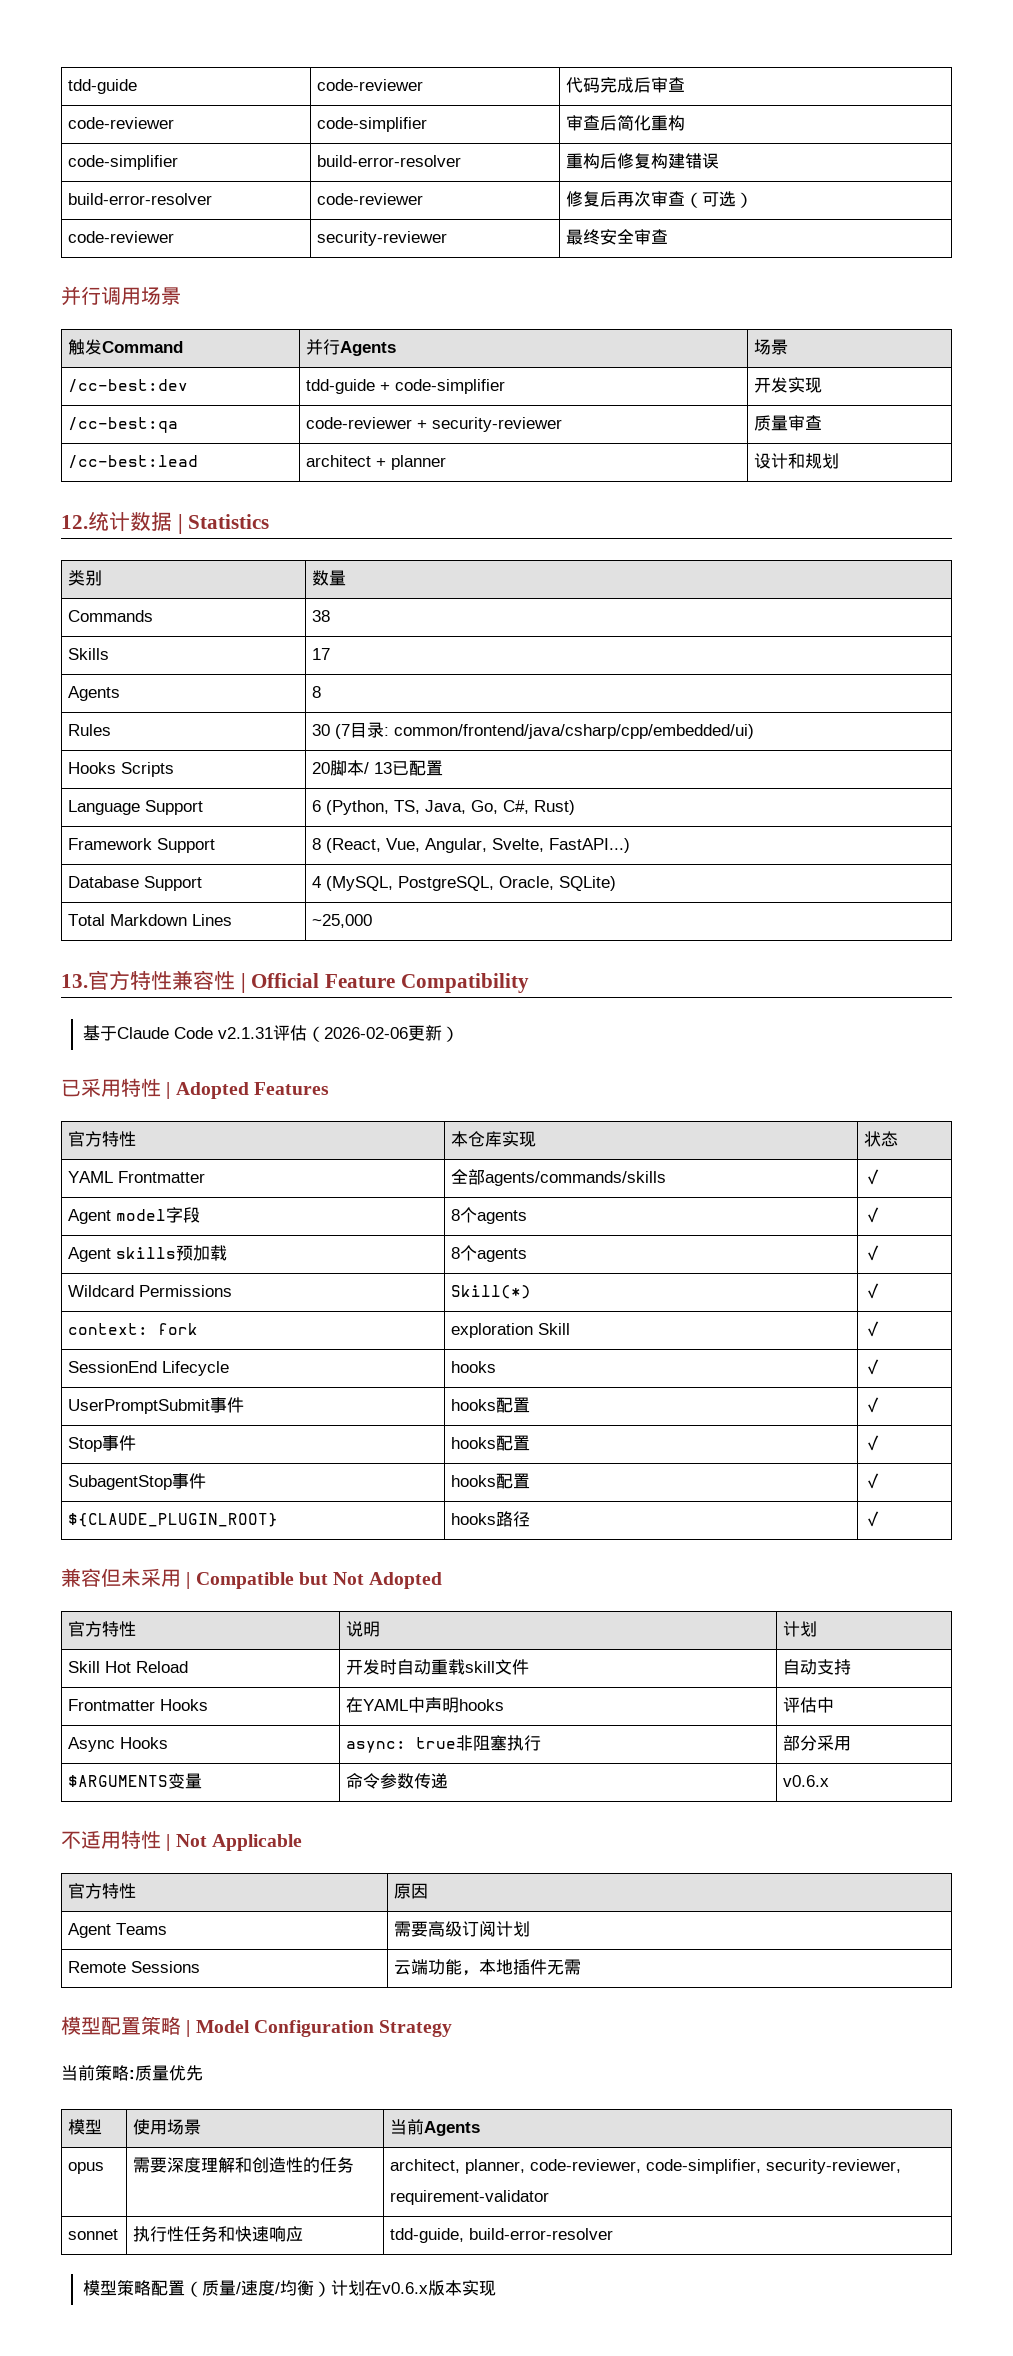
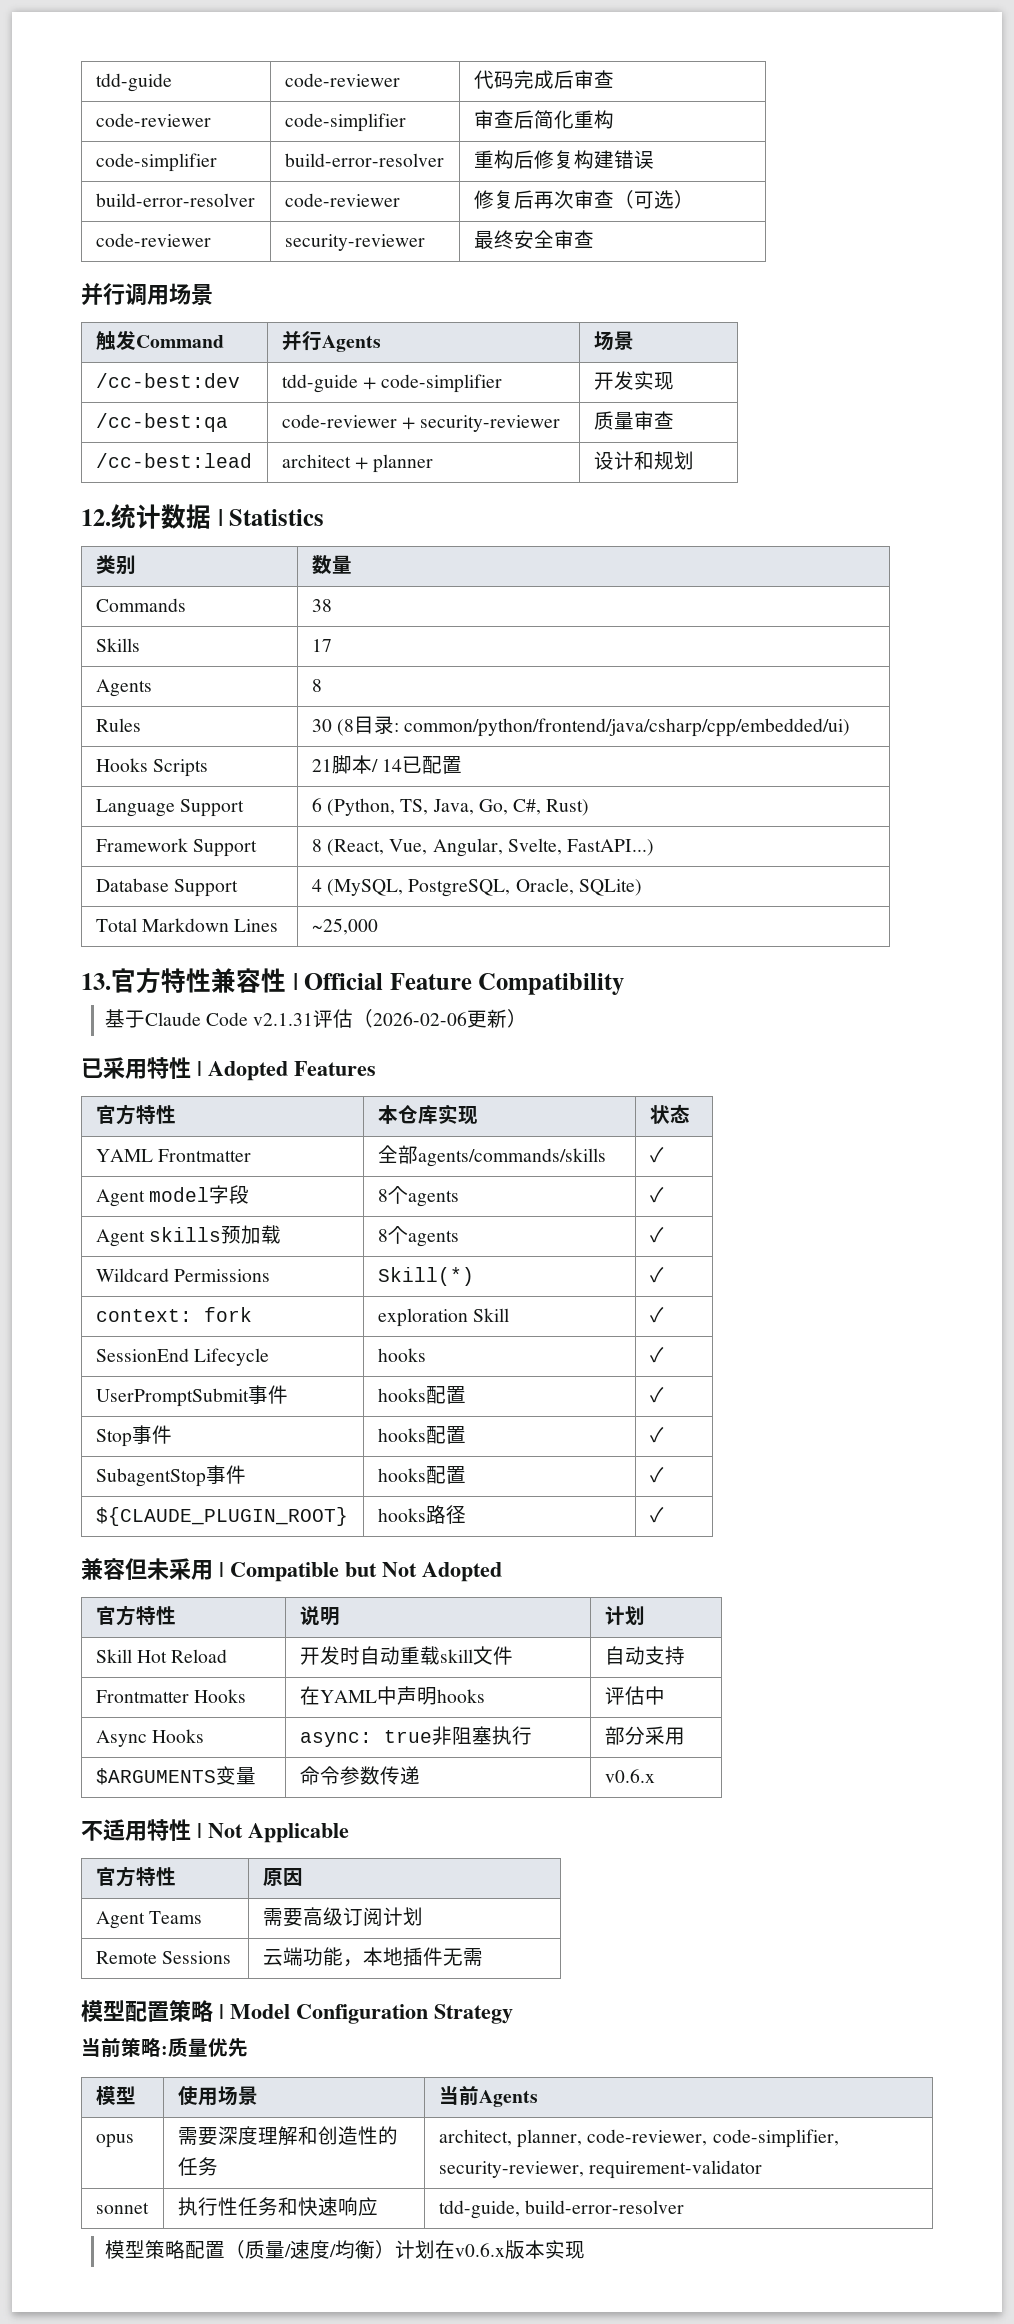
[335,724,351,739] (7 -> [337,719,355,736] (8
[394,724,755,739] common/frontend/java/csharp/cpp/embedded/ui) -> [404,718,851,737] common/python/frontend/java/csharp/cpp/embedded/ui)
[312,762,331,774] 20 -> [311,759,332,772] 21
[374,762,393,774] 13 -> [382,759,403,772] 14

